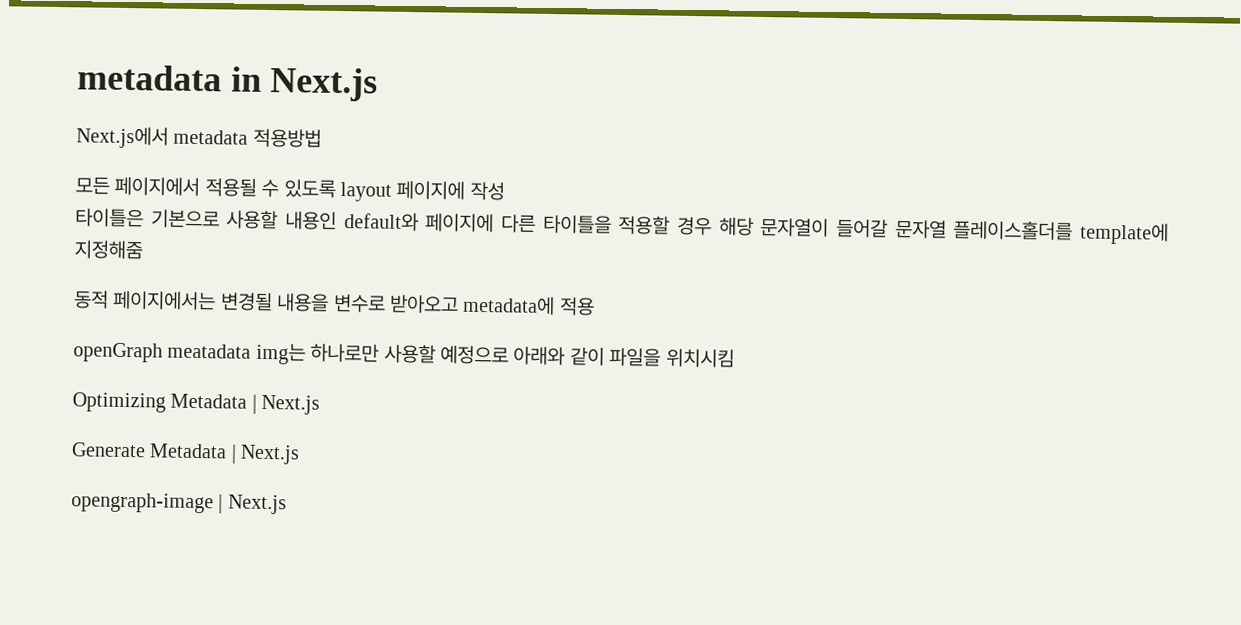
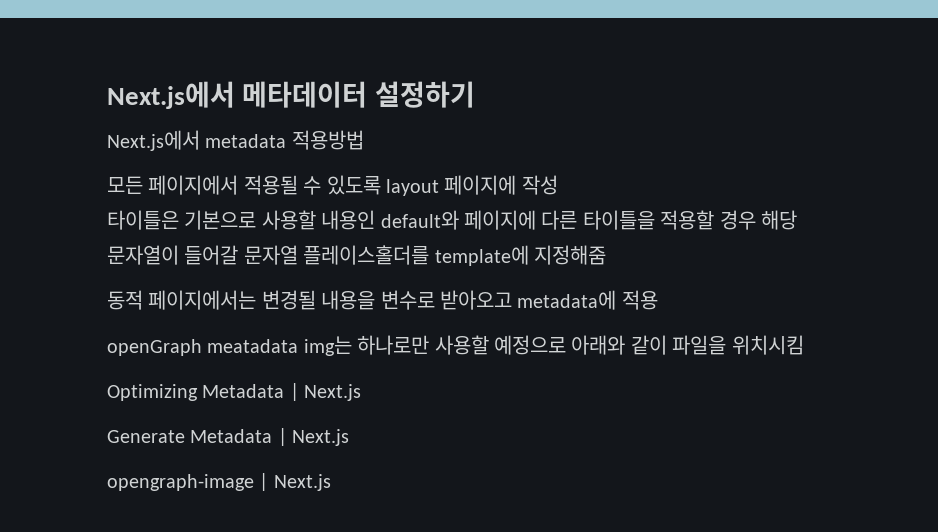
[77,64,379,102] metadata in Next.js -> [107,81,475,109] Next.js에서 메타데이터 설정하기

